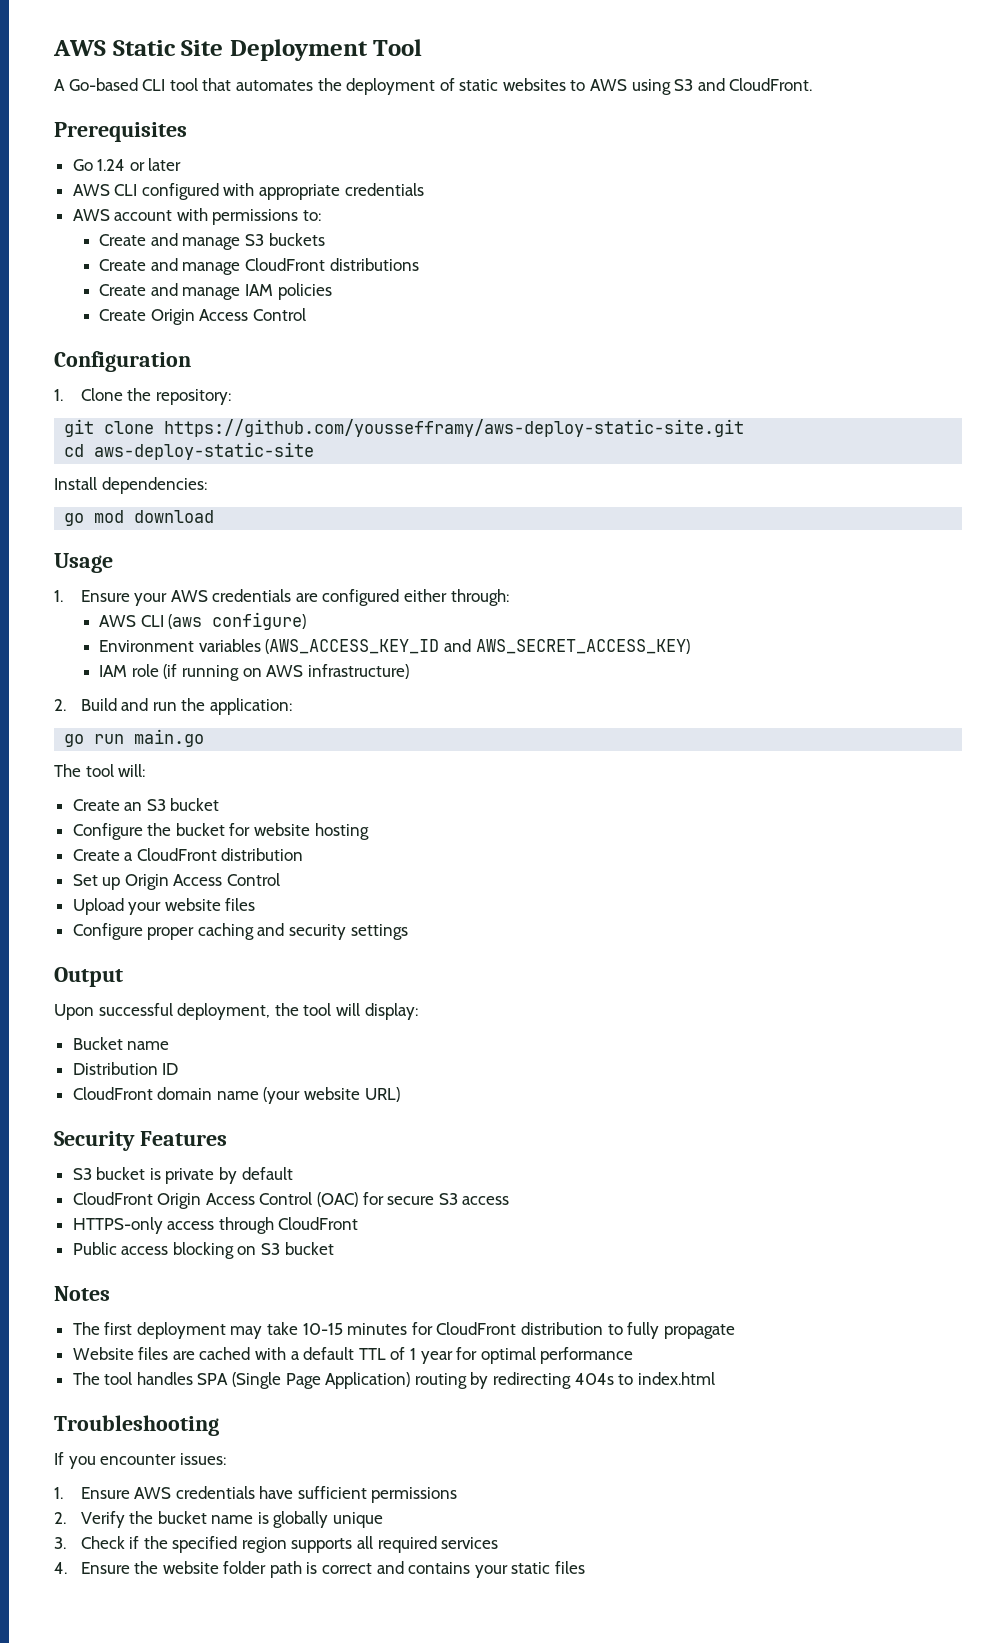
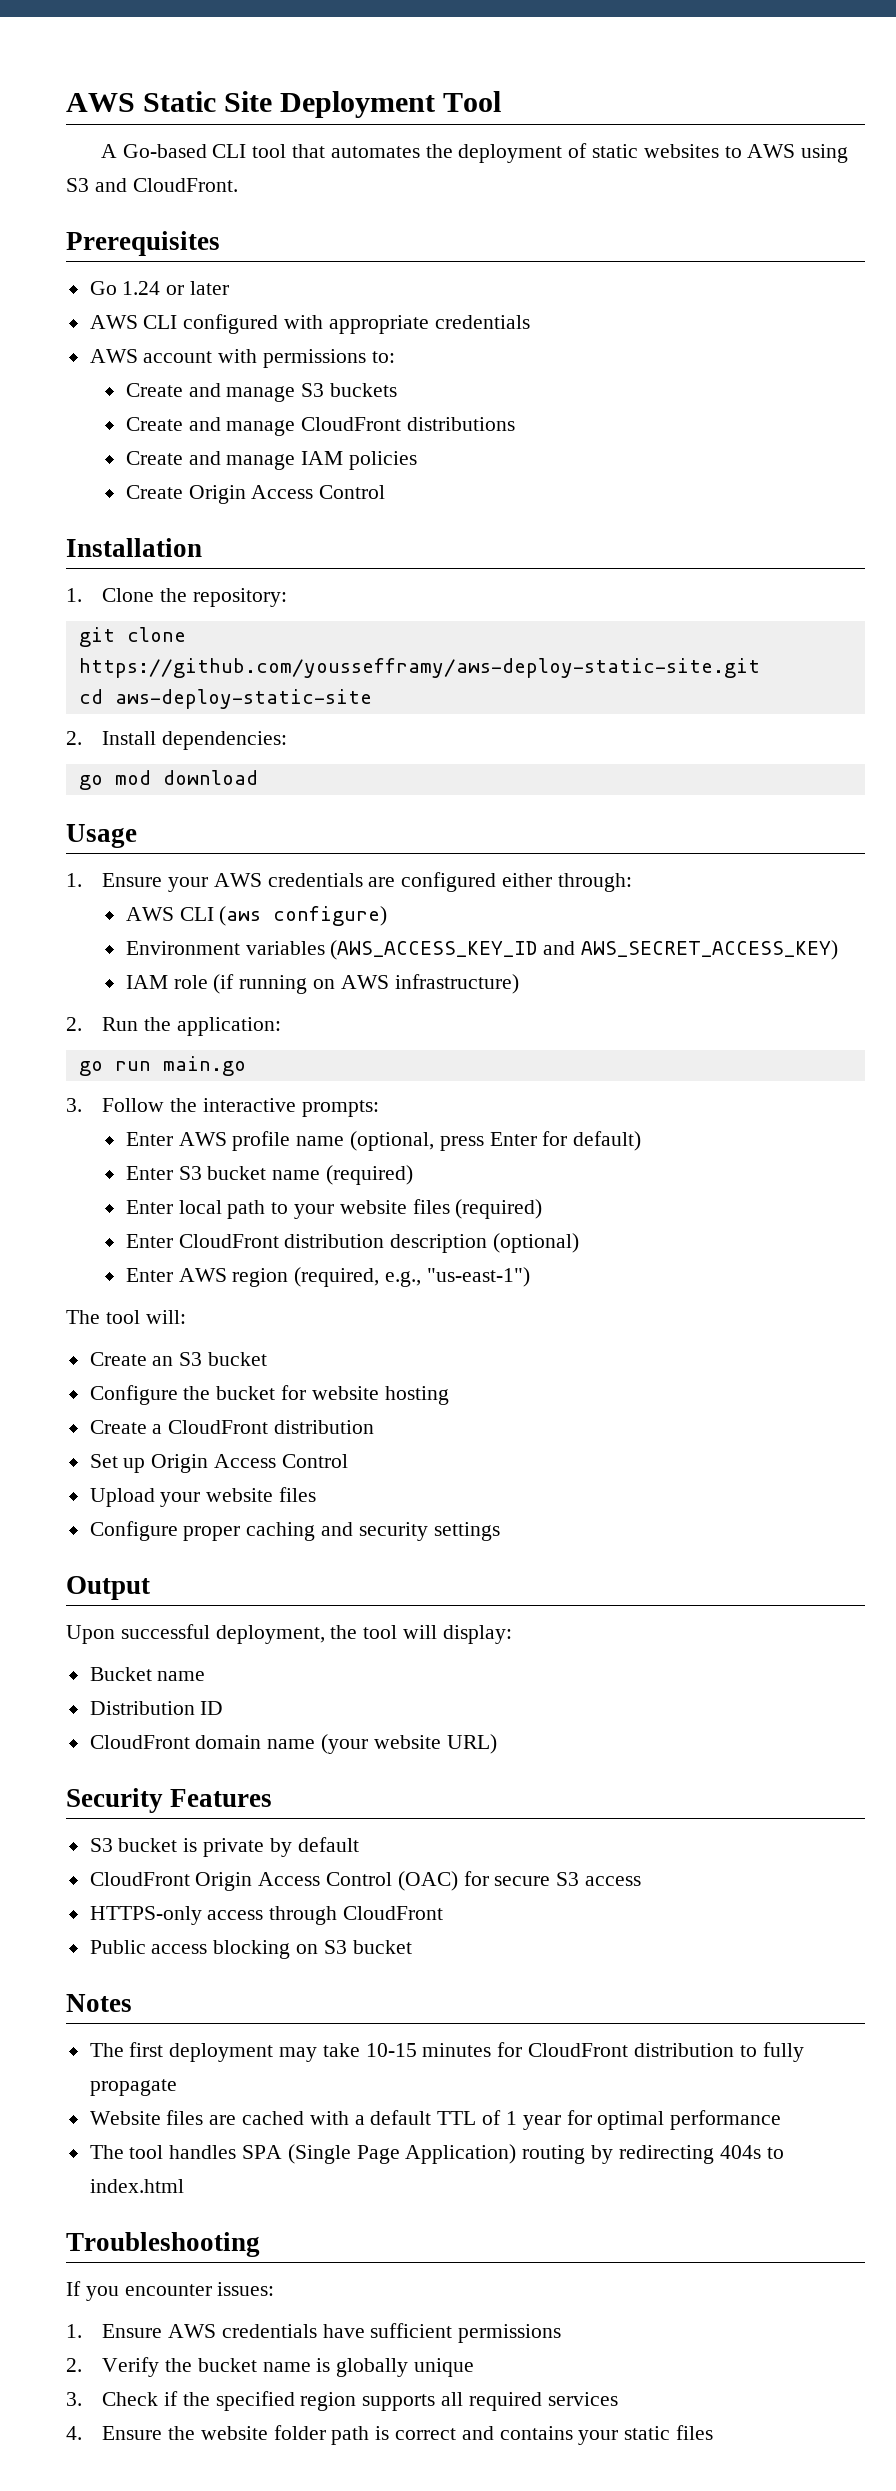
[54,351,191,372] Configuration -> [66,538,202,557] Installation
(315, 451) none -> [66,731,82,745] 2.
[80,698,177,711] Build and run -> [102,1017,139,1031] Run
(205, 738) none -> [66,1098,379,1117] [125,1131,642,1151] [125,1165,414,1185] [125,1199,543,1219] [125,1233,580,1253] [125,1267,530,1287] // 3. Follow the interactive prompts: // Enter AWS profile name (optional, press Enter for default) // Enter S3 bucket name (required) // Enter local path to your website files (required) // Enter CloudFront distribution description (optional) // Enter AWS region (required, e.g., "us-east-1")

